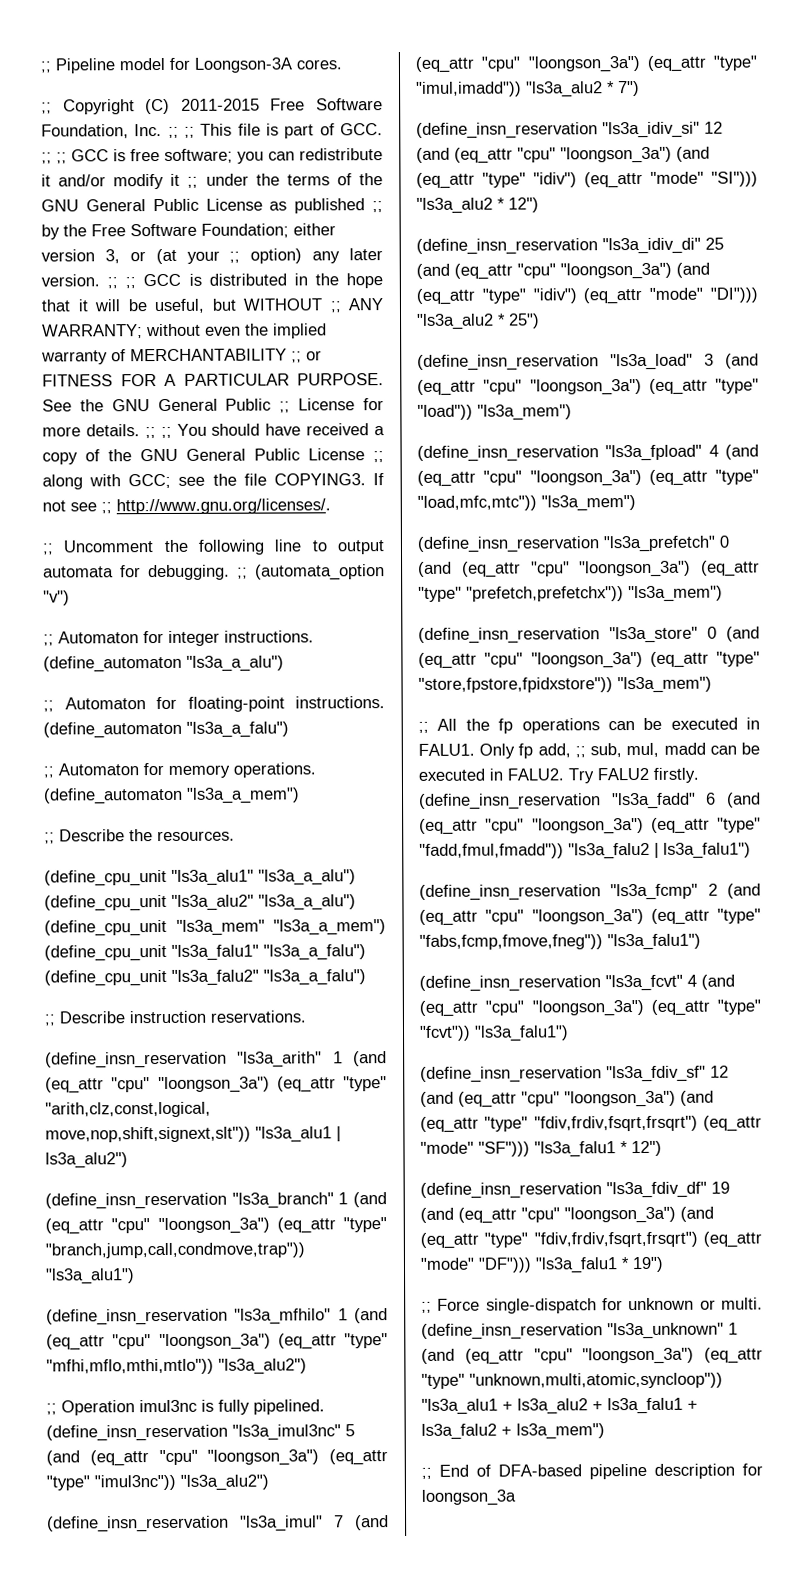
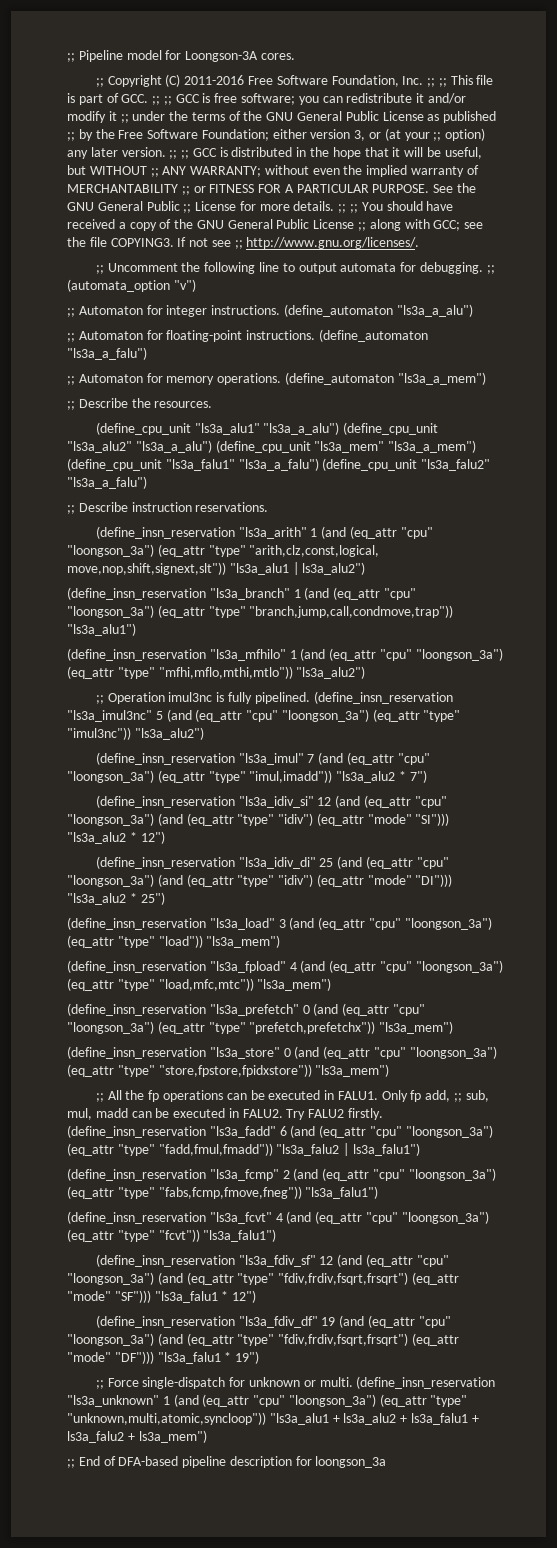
[180,98,260,111] 2011-2015 -> [184,75,245,85] 2011-2016

